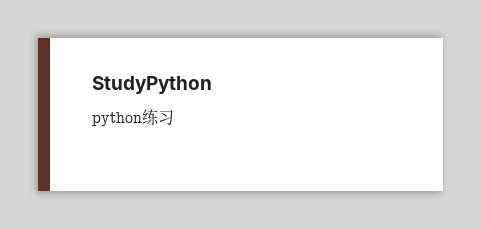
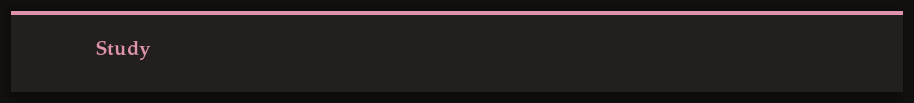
[92,76,212,94] [92,109,174,126] StudyPython // python练习 -> [96,40,151,60] Study

